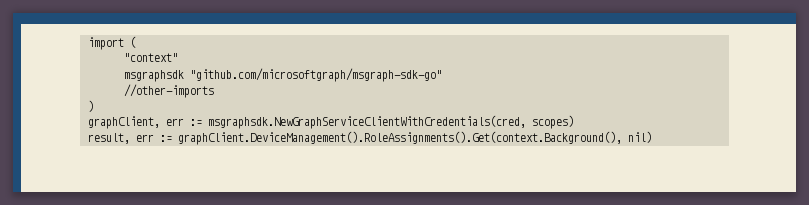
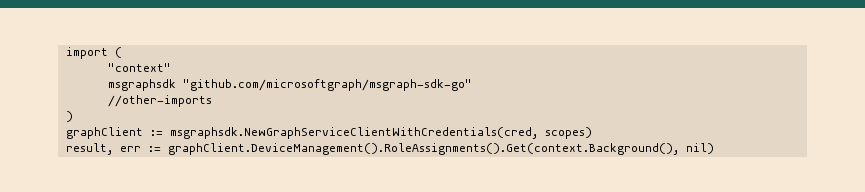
[87,116,184,129] graphClient, err -> [65,127,143,139] graphClient

